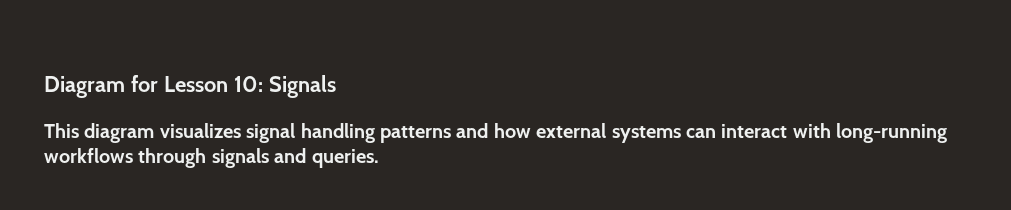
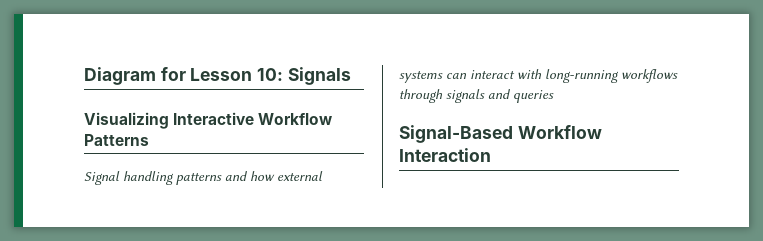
[44,123,296,143] This diagram visualizes signal -> [84,112,333,129] [84,134,149,146] [84,171,120,185] Visualizing Interactive Workflow Patterns // Signal
[311,149,379,168] queries. -> [513,90,554,103] [399,125,602,143] [399,148,491,162] queries // Signal-Based Workflow Interaction

